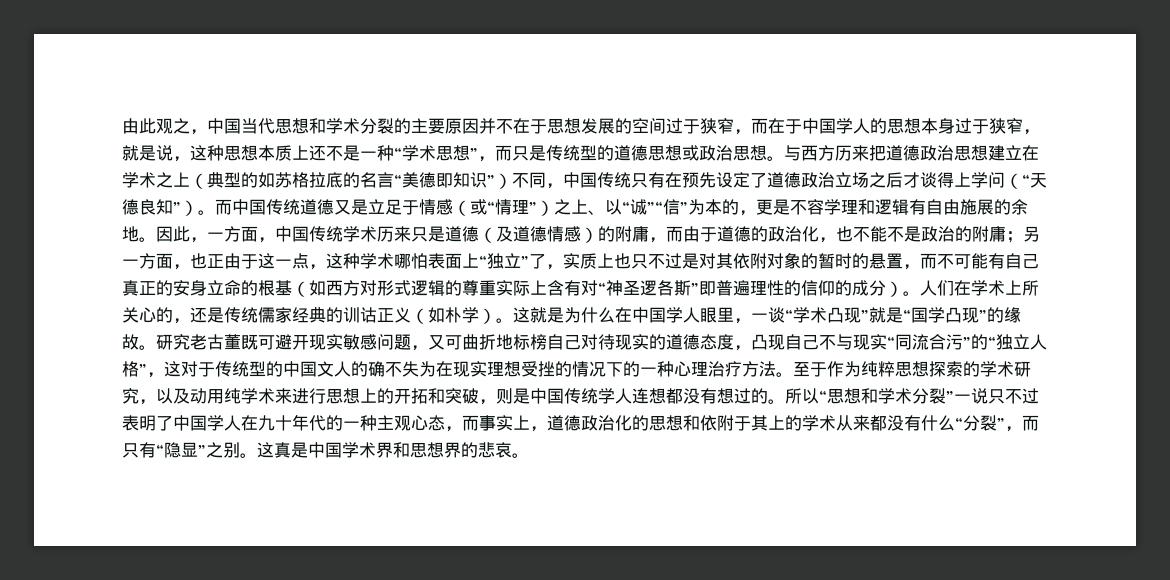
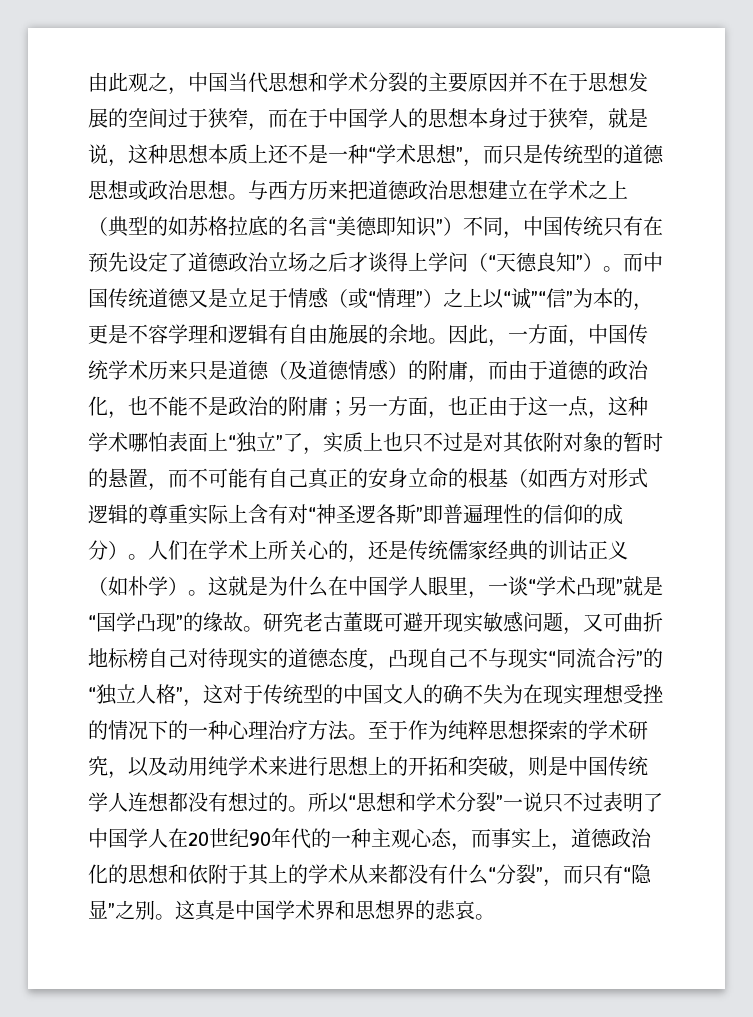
[588,210,605,215] 、 -> (483, 297) none
[258,415,292,431] 九十 -> [188,828,271,848] 20世纪90

